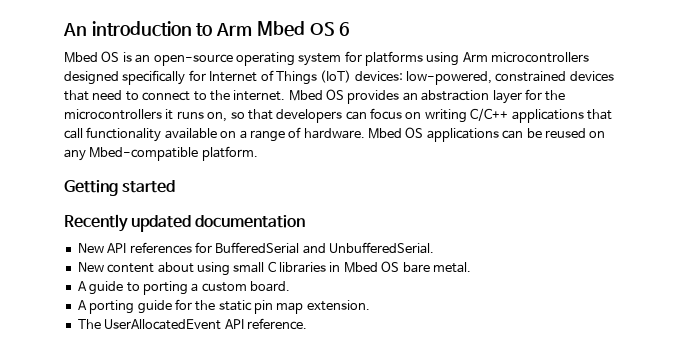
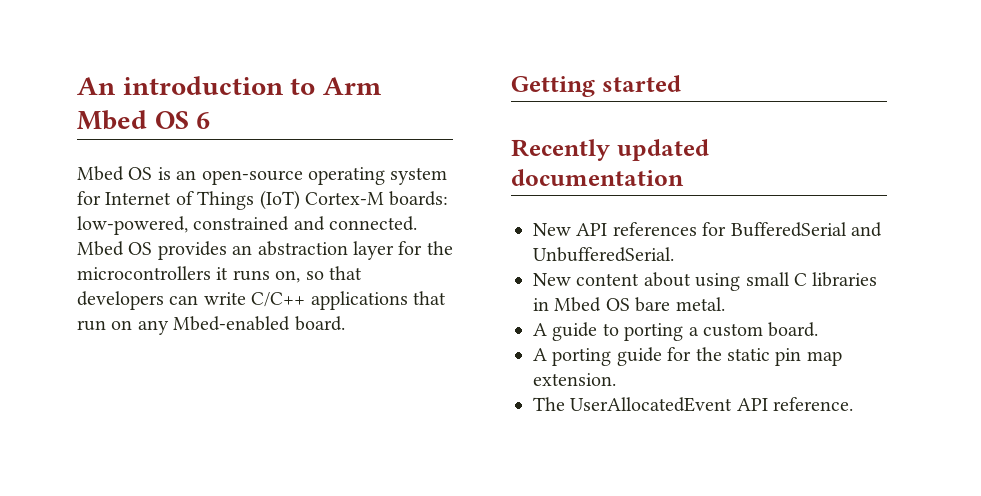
[365,51,590,66] [64,70,614,85] [64,90,286,101] platforms using Arm microcontrollers designed specifically for Internet of Things (IoT) devices: low-powered, constrained devices that need to connect to the internet. -> [105,190,449,210] [77,216,418,235] Internet of Things (IoT) Cortex-M boards: low-powered, constrained and connected.
[370,108,612,123] [64,127,606,142] [64,146,258,161] focus on writing C/C++ applications that call functionality available on a range of hardware. Mbed OS applications can be reused on any Mbed-compatible platform. -> [203,291,446,310] [77,316,345,335] write C/C++ applications that run on any Mbed-enabled board.

